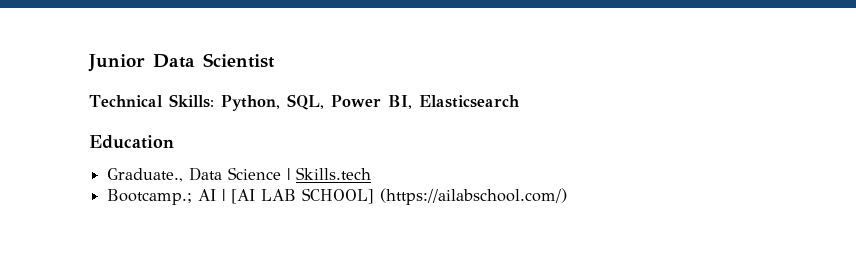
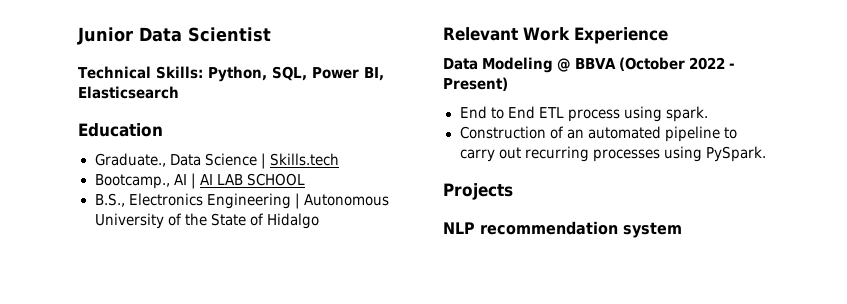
[107,189,193,205] Bootcamp.; -> [94,174,170,189] Bootcamp.,
[231,188,568,205] [AI LAB SCHOOL] (https://ailabschool.com/) -> [199,173,305,186] [94,193,389,209] [94,213,319,229] [443,27,668,44] [443,57,736,73] [443,77,508,91] [459,106,708,122] [459,126,737,142] [459,146,766,162] [443,183,513,200] [443,221,682,238] AI LAB SCHOOL // B.S., Electronics Engineering | Autonomous University of the State of Hidalgo // Relevant Work Experience // Data Modeling @ BBVA (October 2022 - Present) // End to End ETL process using spark. // Construction of an automated pipeline to carry out recurring processes using PySpark. // Projects // NLP recommendation system

